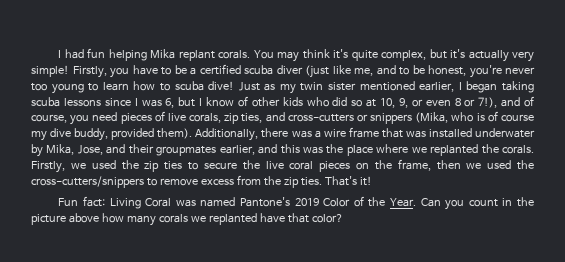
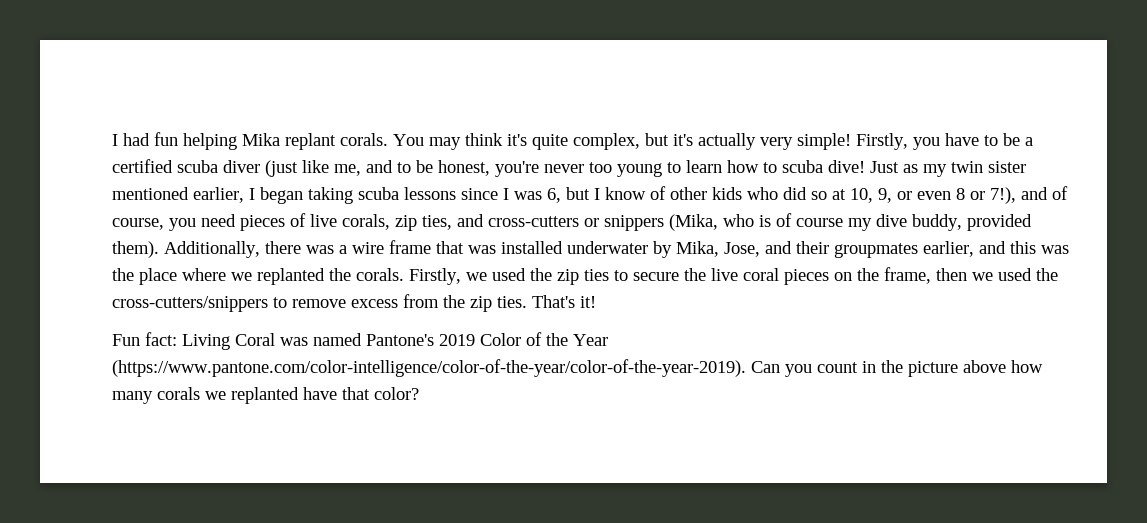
[389,198,416,207] Year. -> [573,334,608,346] [112,359,746,377] Year (https://www.pantone.com/color-intelligence/color-of-the-year/color-of-the-year-2019).

